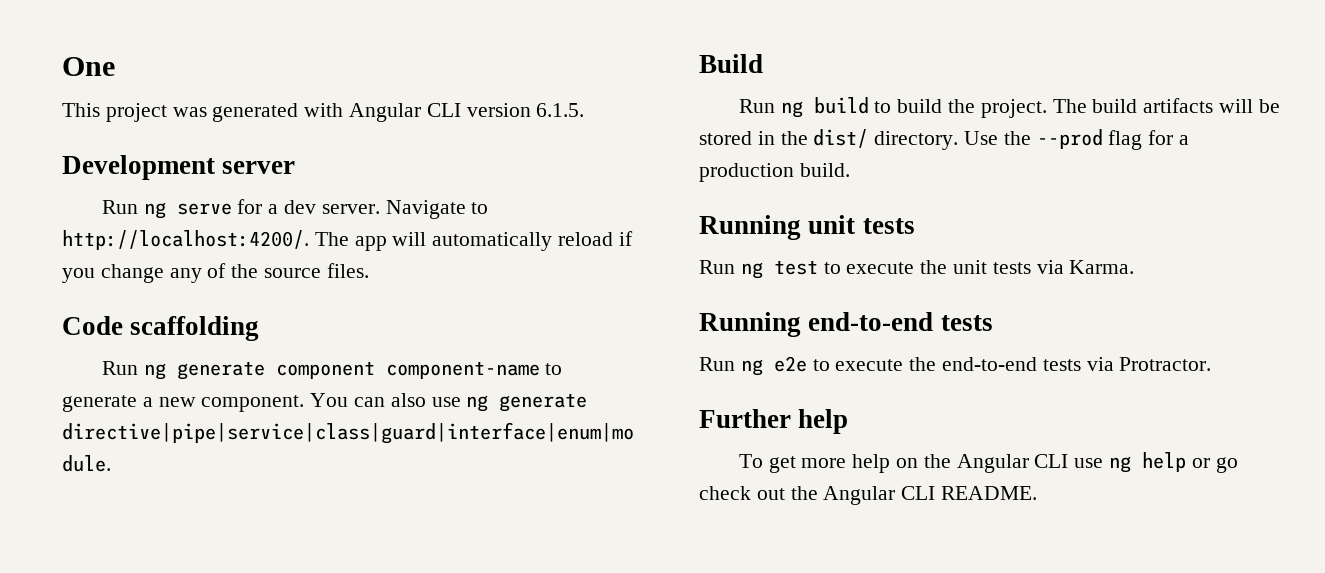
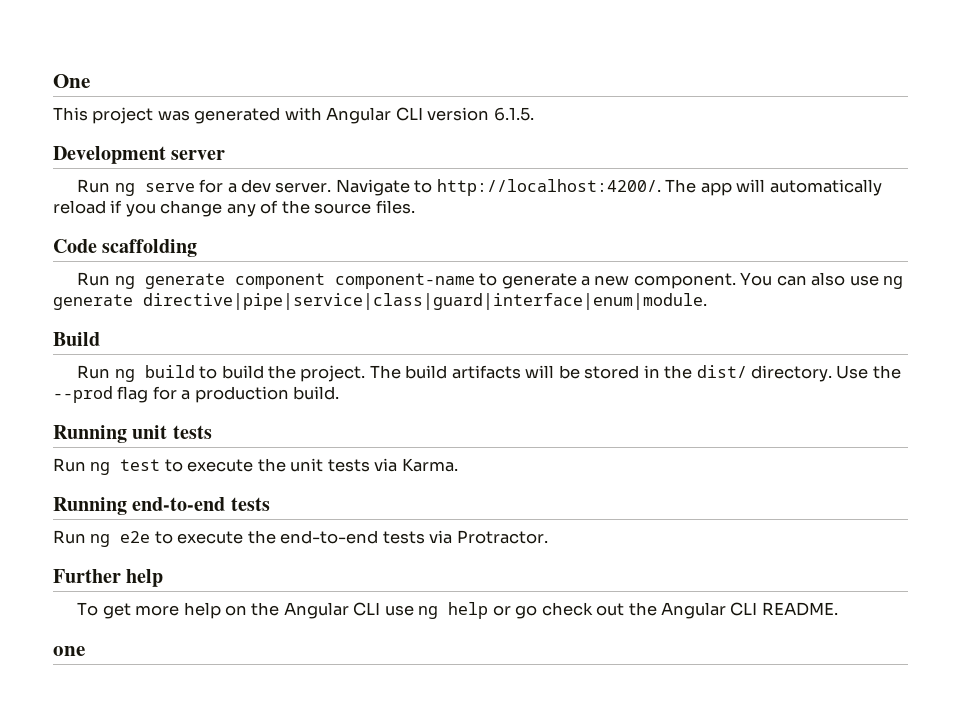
(1038, 493) none -> [53,646,85,656] // one

